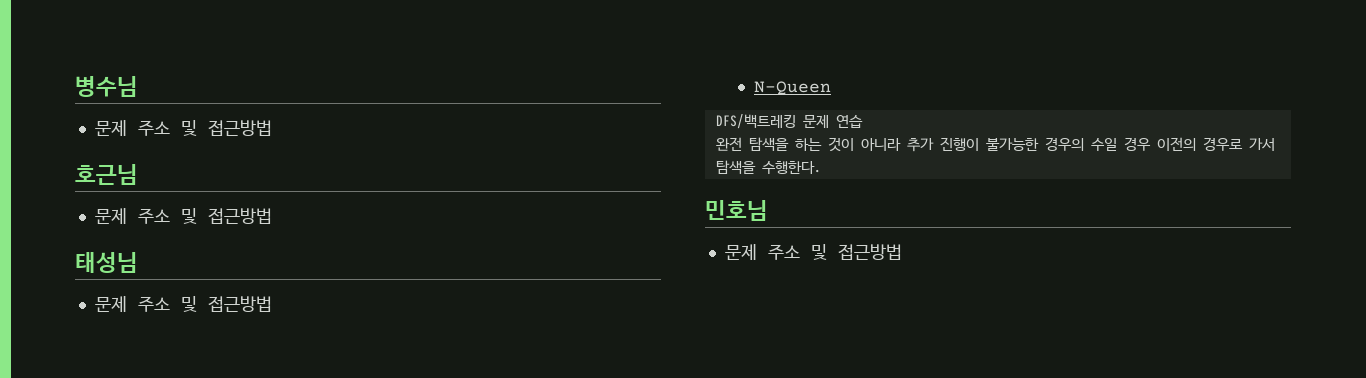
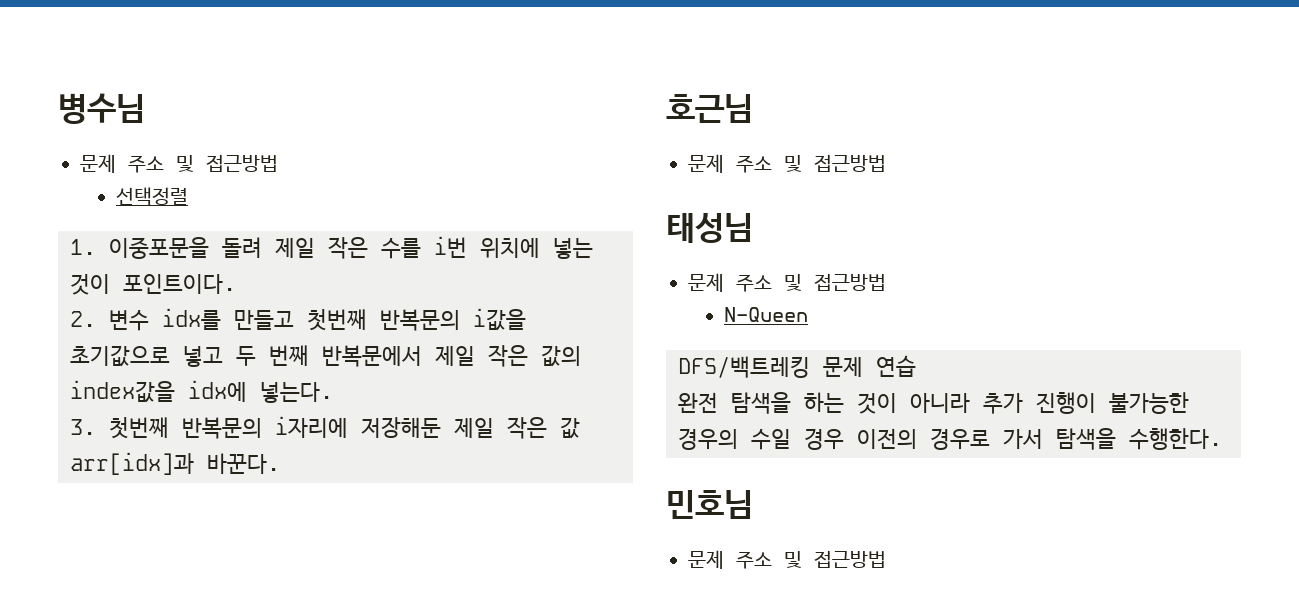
(272, 128) none -> [115,187,188,206] [70,236,593,259] [70,274,236,295] [70,308,526,331] [70,345,581,367] [70,380,333,403] [70,416,580,439] [70,452,280,475] // 선택정렬 // 1. 이중포문을 돌려 제일 작은 수를 i번 위치에 넣는 것이 포인트이다. // 2. 변수 idx를 만들고 첫번째 반복문의 i값을 초기값으로 넣고 두 번째 반복문에서 제일 작은 값의 index값을 idx에 넣는다. // 3. 첫번째 반복문의 i자리에 저장해둔 제일 작은 값 arr[idx]과 바꾼다.

